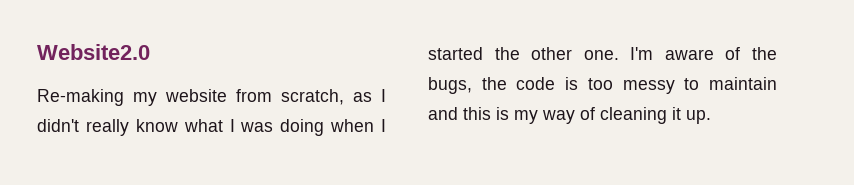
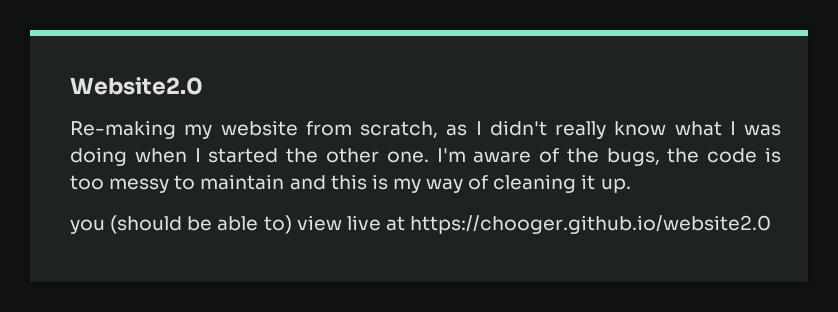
(711, 117) none -> [70,215,772,234] // you (should be able to) view live at https://chooger.github.io/website2.0

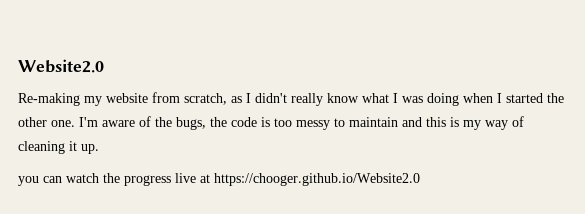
[110,215,342,234] (should be able to) view -> [43,173,171,186] can watch the progress
[410,215,772,234] https://chooger.github.io/website2.0 -> [214,173,420,186] https://chooger.github.io/Website2.0

